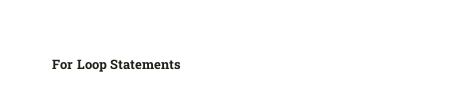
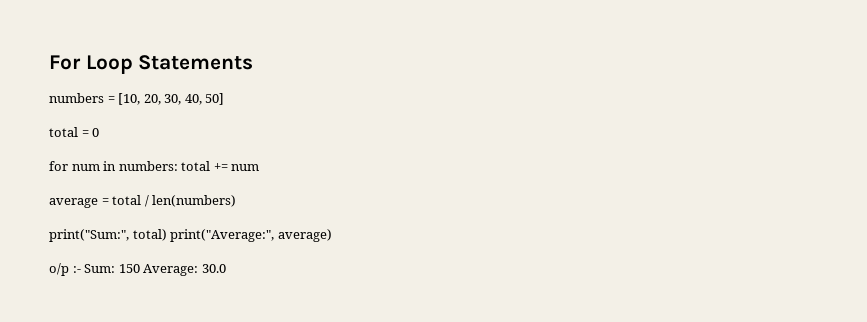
(182, 64) none -> [49,93,225,105] [49,127,100,137] [49,161,260,171] [49,195,237,208] [49,229,332,242] [49,263,226,276] // numbers = [10, 20, 30, 40, 50] // total = 0 // for num in numbers: total += num // average = total / len(numbers) // print("Sum:", total) print("Average:", average) // o/p :- Sum: 150 Average: 30.0

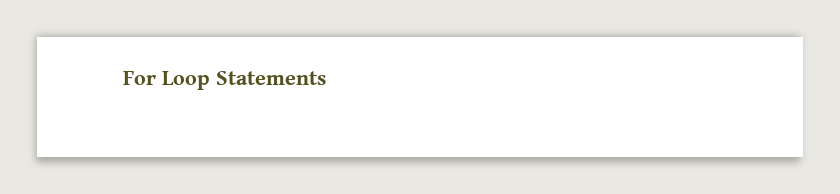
[49,93,225,105] [49,127,100,137] [49,161,260,171] [49,195,237,208] [49,229,332,242] [49,263,226,276] // numbers = [10, 20, 30, 40, 50] // total = 0 // for num in numbers: total += num // average = total / len(numbers) // print("Sum:", total) print("Average:", average) // o/p :- Sum: 150 Average: 30.0 -> (326, 78) none

